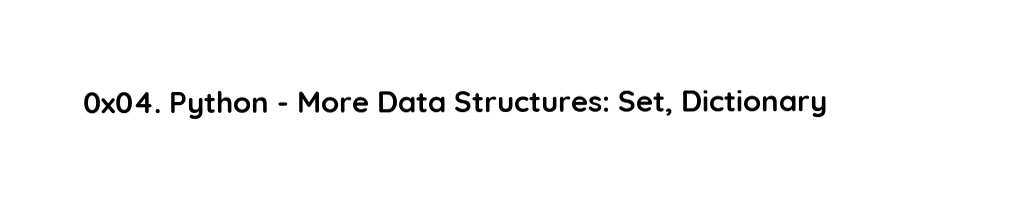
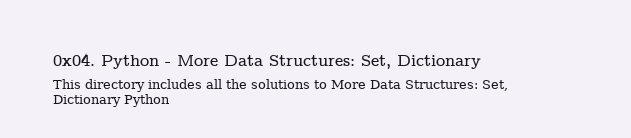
(828, 103) none -> [53,79,508,92] [53,94,170,107] // This directory includes all the solutions to More Data Structures: Set, Dictionary Python

